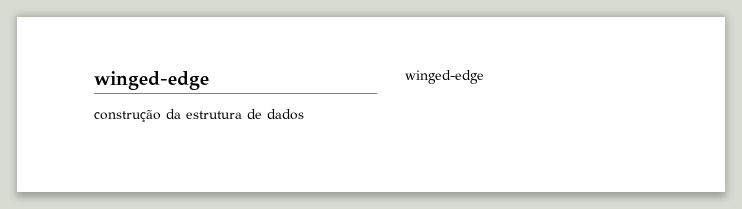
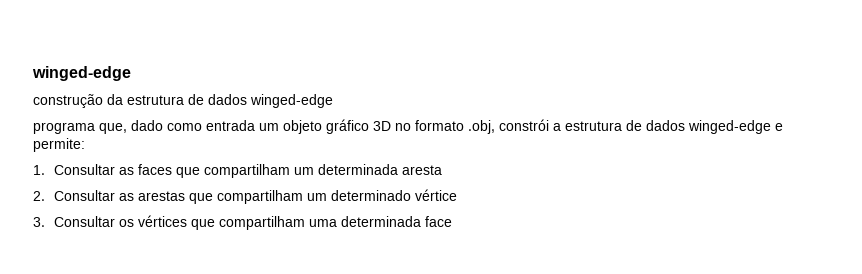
(484, 77) none -> [33,119,783,134] [33,138,85,152] [33,164,442,178] [33,189,457,204] [33,215,452,230] // programa que, dado como entrada um objeto gráfico 3D no formato .obj, constrói a estrutura de dados winged-edge e permite: // 1. Consultar as faces que compartilham um determinada aresta // 2. Consultar as arestas que compartilham um determinado vértice // 3. Consultar os vértices que compartilham uma determinada face

